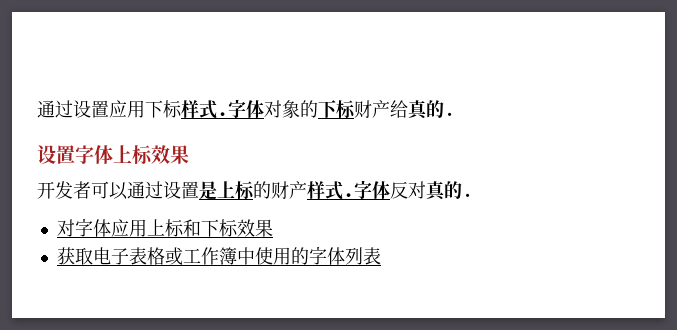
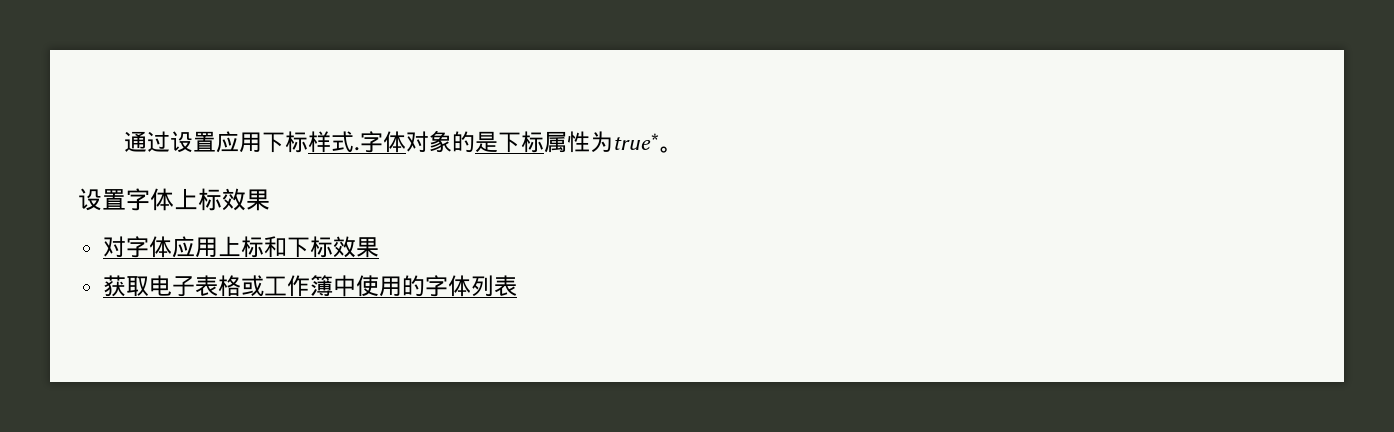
[318,100,455,120] 下标财产给真的. -> [474,131,683,153] 是下标属性为true*。
[37,180,473,201] // 开发者可以通过设置是上标的财产样式.字体反对真的. -> (270, 200) none

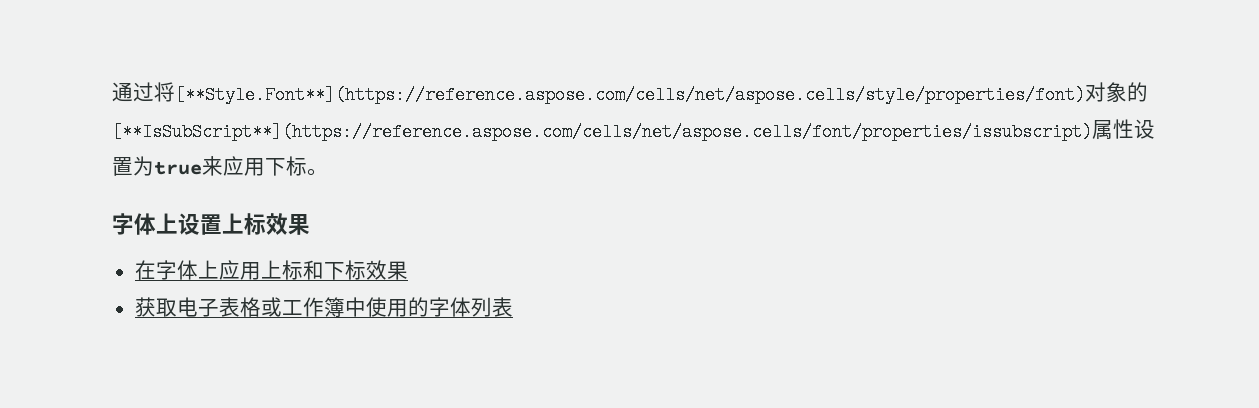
[169,130,683,153] [78,188,174,211] 设置应用下标样式.字体对象的是下标属性为true*。 // 设置字体 -> [154,82,1148,104] [112,119,1155,141] [112,156,328,176] [112,213,222,235] 将[**Style.Font**](https://reference.aspose.com/cells/net/aspose.cells/style/properties/font)对象的[**IsSubScript**](https://reference.aspose.com/cells/net/aspose.cells/font/properties/issubscript)属性设置为true来应用下标。 // 字体上设置
[103,236,173,258] 对字体 -> [134,260,219,280] 在字体上

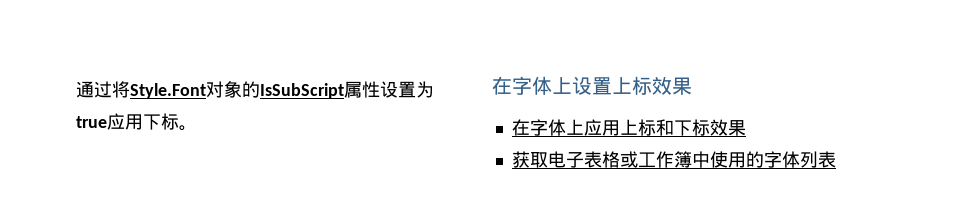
[175,82,1148,104] [112,123,1092,141] [**Style.Font**](https://reference.aspose.com/cells/net/aspose.cells/style/properties/font)对象的[**IsSubScript**](https://reference.aspose.com/cells/net/aspose.cells/font/properties/issubscript) -> [130,81,344,99] Style.Font对象的IsSubScript
[202,156,223,176] 来 -> (107, 122) none
(328, 172) none -> [492,76,512,95] 在

